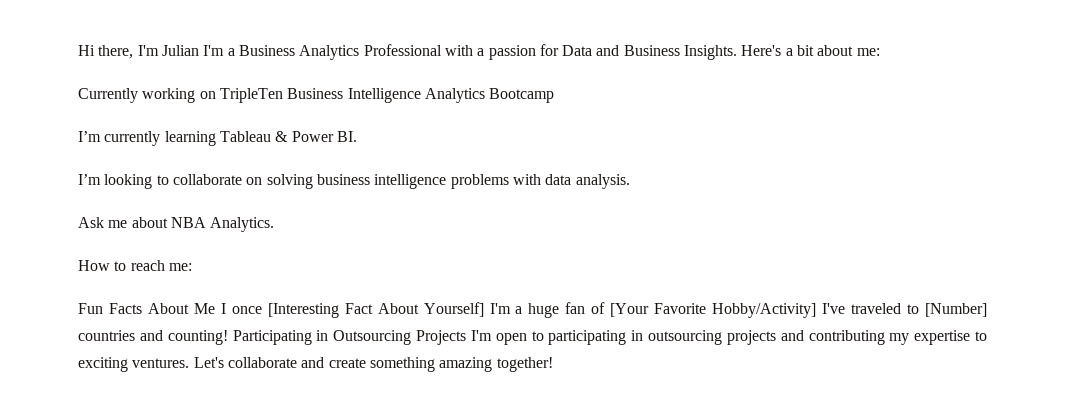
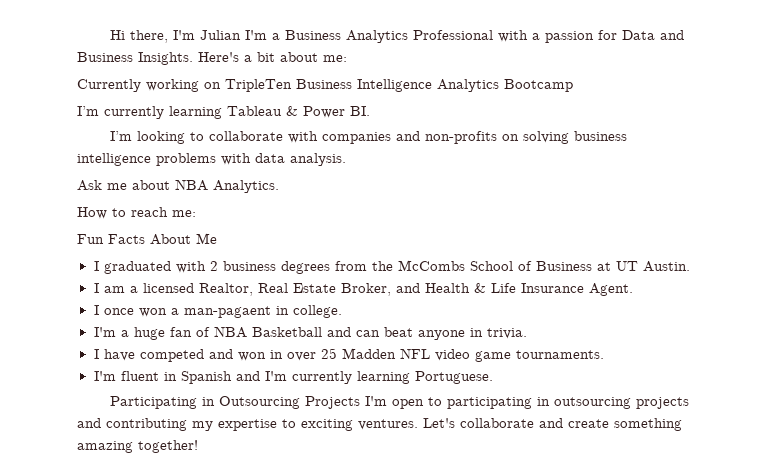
(242, 179) none -> [287,131,497,144] with companies and non-profits
[220,302,484,318] I once [Interesting Fact About Yourself] -> [93,260,690,274] [93,283,633,296] [93,305,342,318] // I graduated with 2 business degrees from the McCombs School of Business at UT Austin. // I am a licensed Realtor, Real Estate Broker, and Health & Life Insurance Agent. // I once won a man-pagaent in college. //
[610,303,988,318] [78,330,228,345] [Your Favorite Hobby/Activity] I've traveled to [Number] countries and counting! -> [213,326,527,340] [93,348,604,362] [93,371,493,384] NBA Basketball and can beat anyone in trivia. // I have competed and won in over 25 Madden NFL video game tournaments. // I'm fluent in Spanish and I'm currently learning Portuguese. //

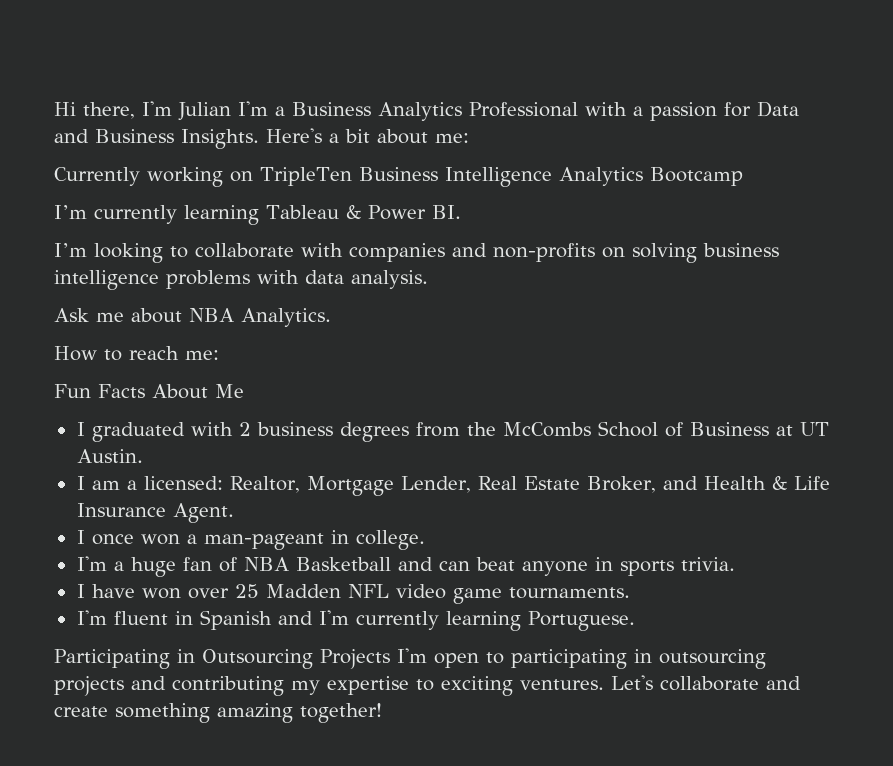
[142,283,253,296] licensed Realtor, -> [143,476,471,496] licensed: Realtor, Mortgage Lender,
[183,306,271,318] man-pagaent -> [203,533,324,550] man-pageant
(483, 332) none -> [619,560,674,576] sports
[139,349,283,362] competed and won in -> [141,588,181,599] won

